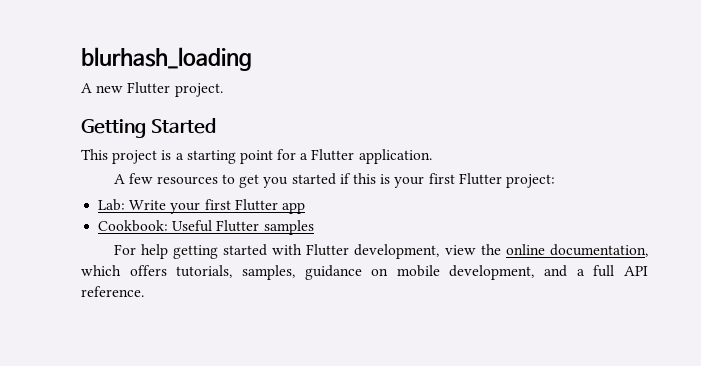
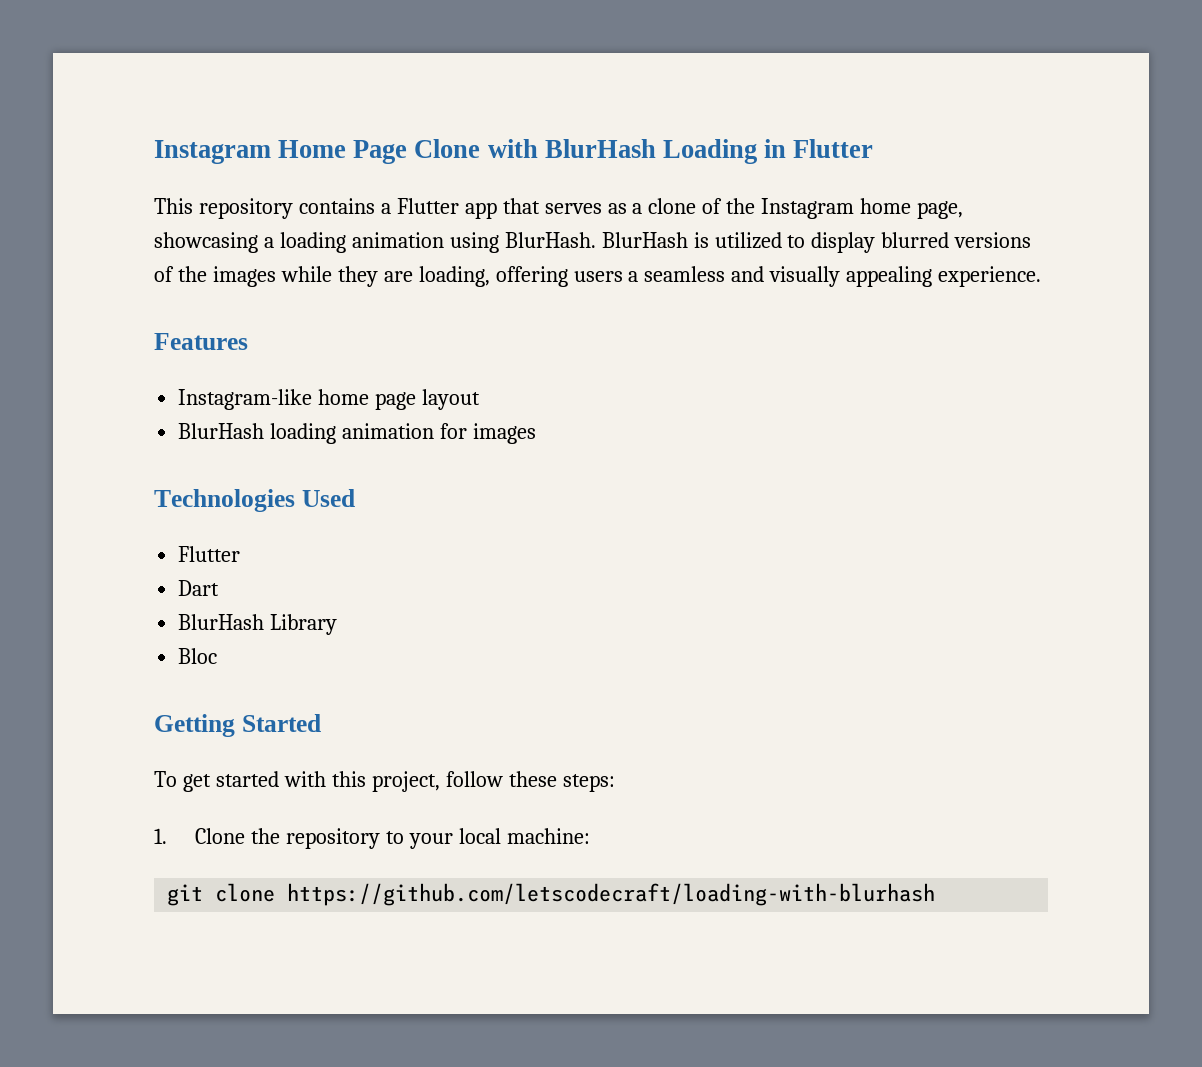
[81,47,252,71] [81,82,223,97] [81,118,217,138] [81,149,432,164] [113,173,555,188] [98,199,305,214] [98,220,314,235] [113,244,648,259] [81,265,648,280] [81,286,144,297] blurhash_loading // A new Flutter project. // Getting Started // This project is a starting point for a Flutter application. // A few resources to get you started if this is your first Flutter project: // Lab: Write your first Flutter app // Cookbook: Useful Flutter samples // For help getting started with Flutter development, view the online documentation, which offers tutorials, samples, guidance on mobile development, and a full API reference. -> [154,139,874,164] [154,198,964,219] [154,232,1032,253] [154,266,1042,287] [154,333,248,350] [178,389,481,410] [178,423,536,444] [154,489,355,512] [178,546,241,562] [178,580,220,596] [178,614,338,635] [178,648,218,664] [154,714,321,737] [154,771,615,792] [154,828,590,849] [167,883,936,906] Instagram Home Page Clone with BlurHash Loading in Flutter // This repository contains a Flutter app that serves as a clone of the Instagram home page, showcasing a loading animation using BlurHash. BlurHash is utilized to display blurred versions of the images while they are loading, offering users a seamless and visually appealing experience. // Features // Instagram-like home page layout // BlurHash loading animation for images // Technologies Used // Flutter // Dart // BlurHash Library // Bloc // Getting Started // To get started with this project, follow these steps: // 1. Clone the repository to your local machine: // git clone https://github.com/letscodecraft/loading-with-blurhash

